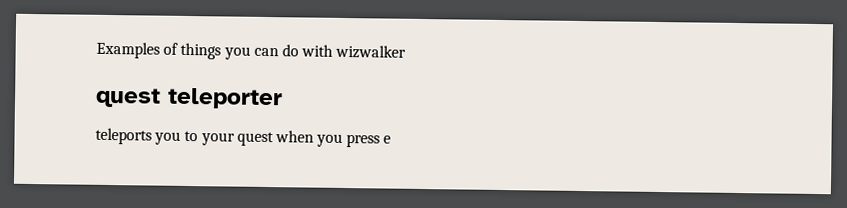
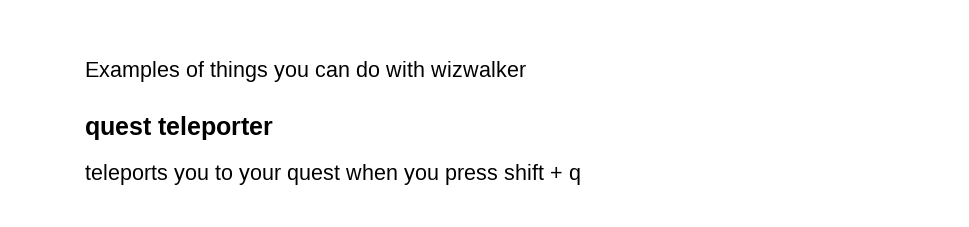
[383,135,392,144] e -> [504,164,581,185] shift + q

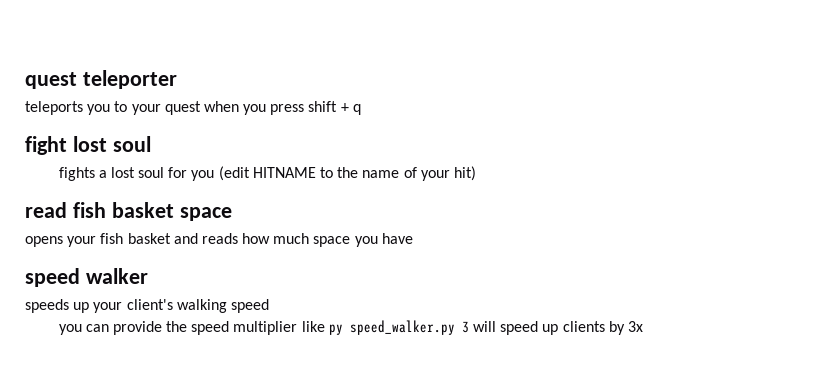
[85,61,526,82] Examples of things you can do with wizwalker // -> (25, 80) none
(581, 176) none -> [25,136,151,155] [58,166,476,181] [25,202,232,221] [25,233,413,247] [25,268,148,287] [25,299,269,313] [58,320,643,335] // fight lost soul // fights a lost soul for you (edit HITNAME to the name of your hit) // read fish basket space // opens your fish basket and reads how much space you have // speed walker // speeds up your client's walking speed // you can provide the speed multiplier like py speed_walker.py 3 will speed up clients by 3x

